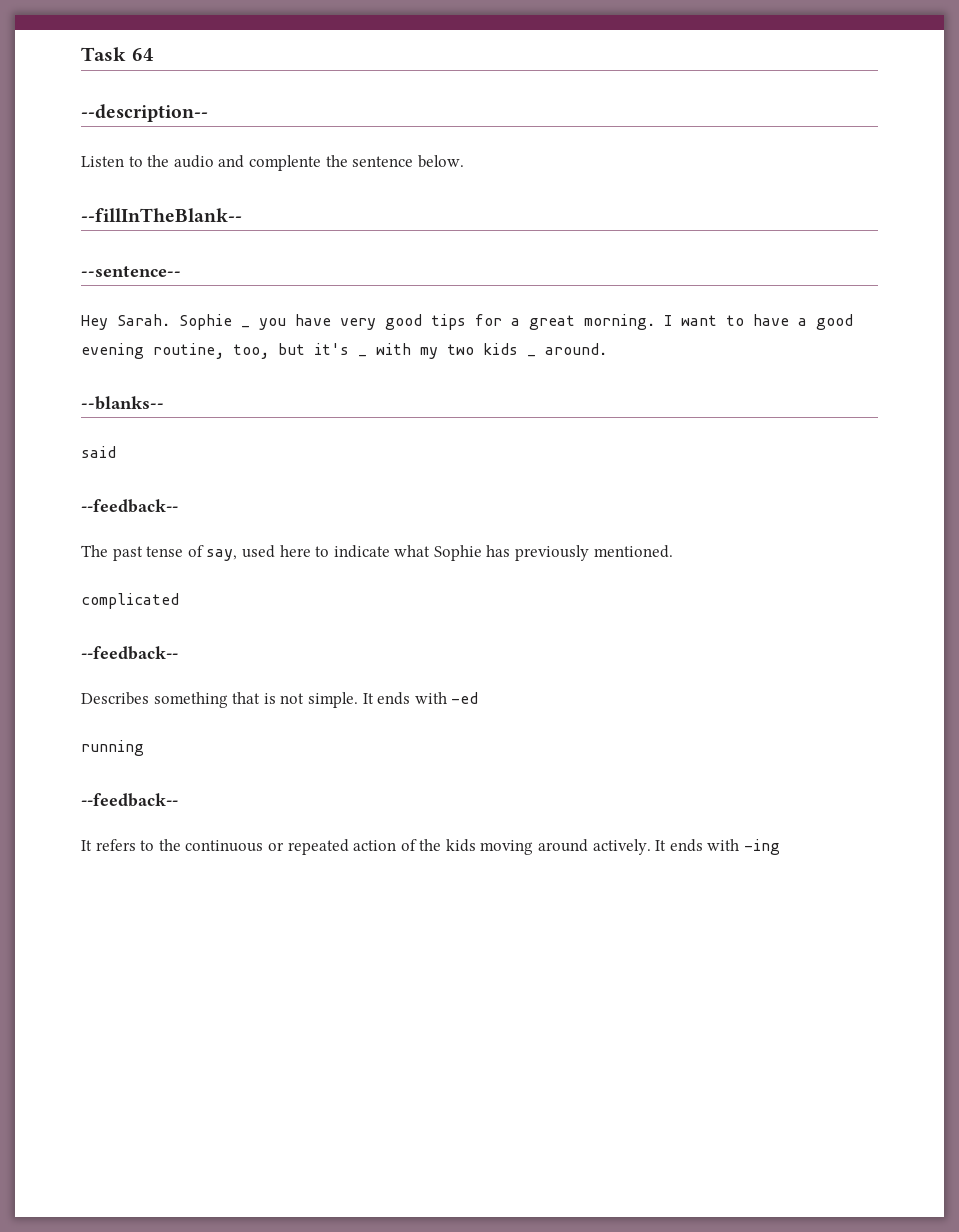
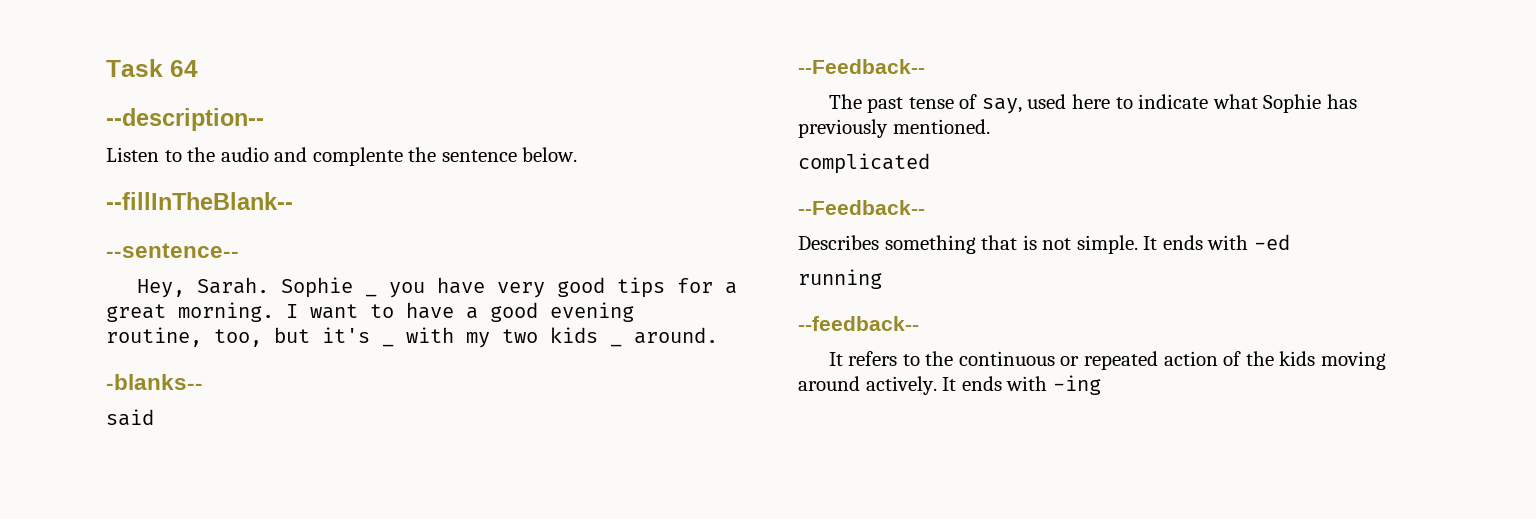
[81,315,108,330] Hey -> [136,279,185,298] Hey,
[81,396,164,410] --blanks-- -> [106,374,203,390] -blanks--
[81,499,178,513] --feedback-- -> [798,59,925,74] --Feedback--
[81,646,178,660] --feedback-- -> [798,200,925,215] --Feedback--

